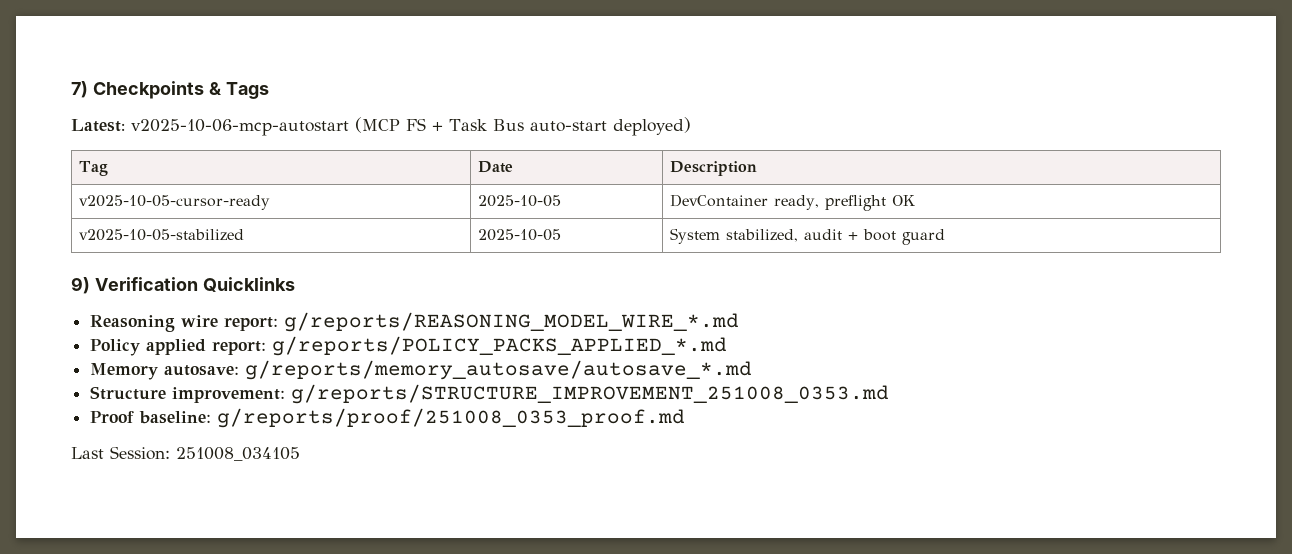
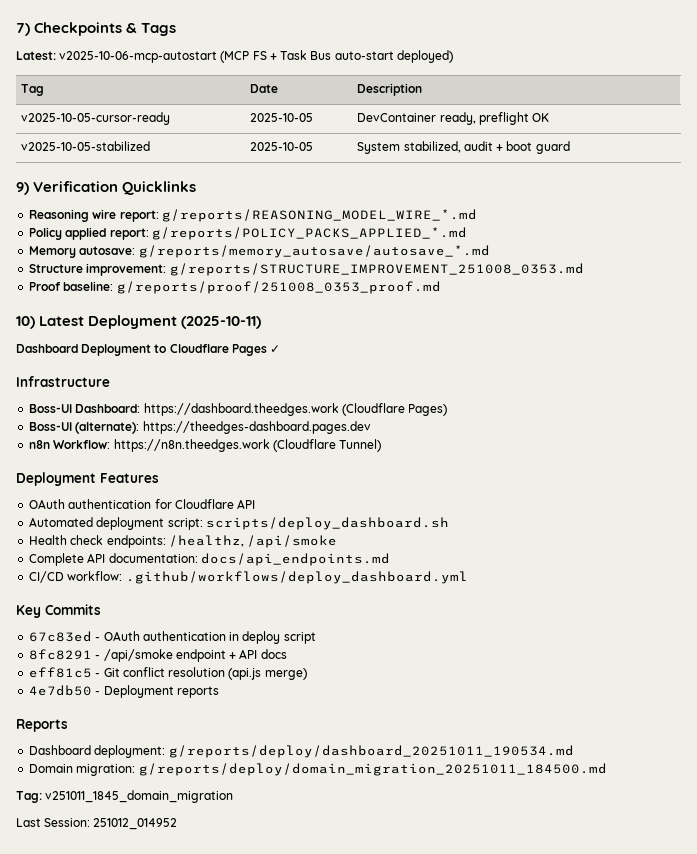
(686, 418) none -> [16,315,262,329] [16,344,281,356] [16,376,110,387] [29,403,448,416] [29,421,371,434] [29,439,382,452] [16,472,159,486] [29,499,256,509] [29,517,449,530] [29,535,338,548] [29,553,390,566] [29,571,468,584] [16,604,101,618] [29,631,316,644] [29,649,287,662] [29,667,307,680] [29,685,219,698] [16,719,68,732] [29,745,574,758] [29,763,607,776] [16,790,234,803] // 10) Latest Deployment (2025-10-11) // Dashboard Deployment to Cloudflare Pages ✓ // Infrastructure // Boss-UI Dashboard: https://dashboard.theedges.work (Cloudflare Pages) // Boss-UI (alternate): https://theedges-dashboard.pages.dev // n8n Workflow: https://n8n.theedges.work (Cloudflare Tunnel) // Deployment Features // OAuth authentication for Cloudflare API // Automated deployment script: scripts/deploy_dashboard.sh // Health check endpoints: /healthz, /api/smoke // Complete API documentation: docs/api_endpoints.md // CI/CD workflow: .github/workflows/deploy_dashboard.yml // Key Commits // 67c83ed - OAuth authentication in deploy script // 8fc8291 - /api/smoke endpoint + API docs // eff81c5 - Git conflict resolution (api.js merge) // 4e7db50 - Deployment reports // Reports // Dashboard deployment: g/reports/deploy/dashboard_20251011_190534.md // Domain migration: g/reports/deploy/domain_migration_20251011_184500.md // Tag: v251011_1845_domain_migration
[176,447,300,461] 251008_034105 -> [93,818,178,830] 251012_014952

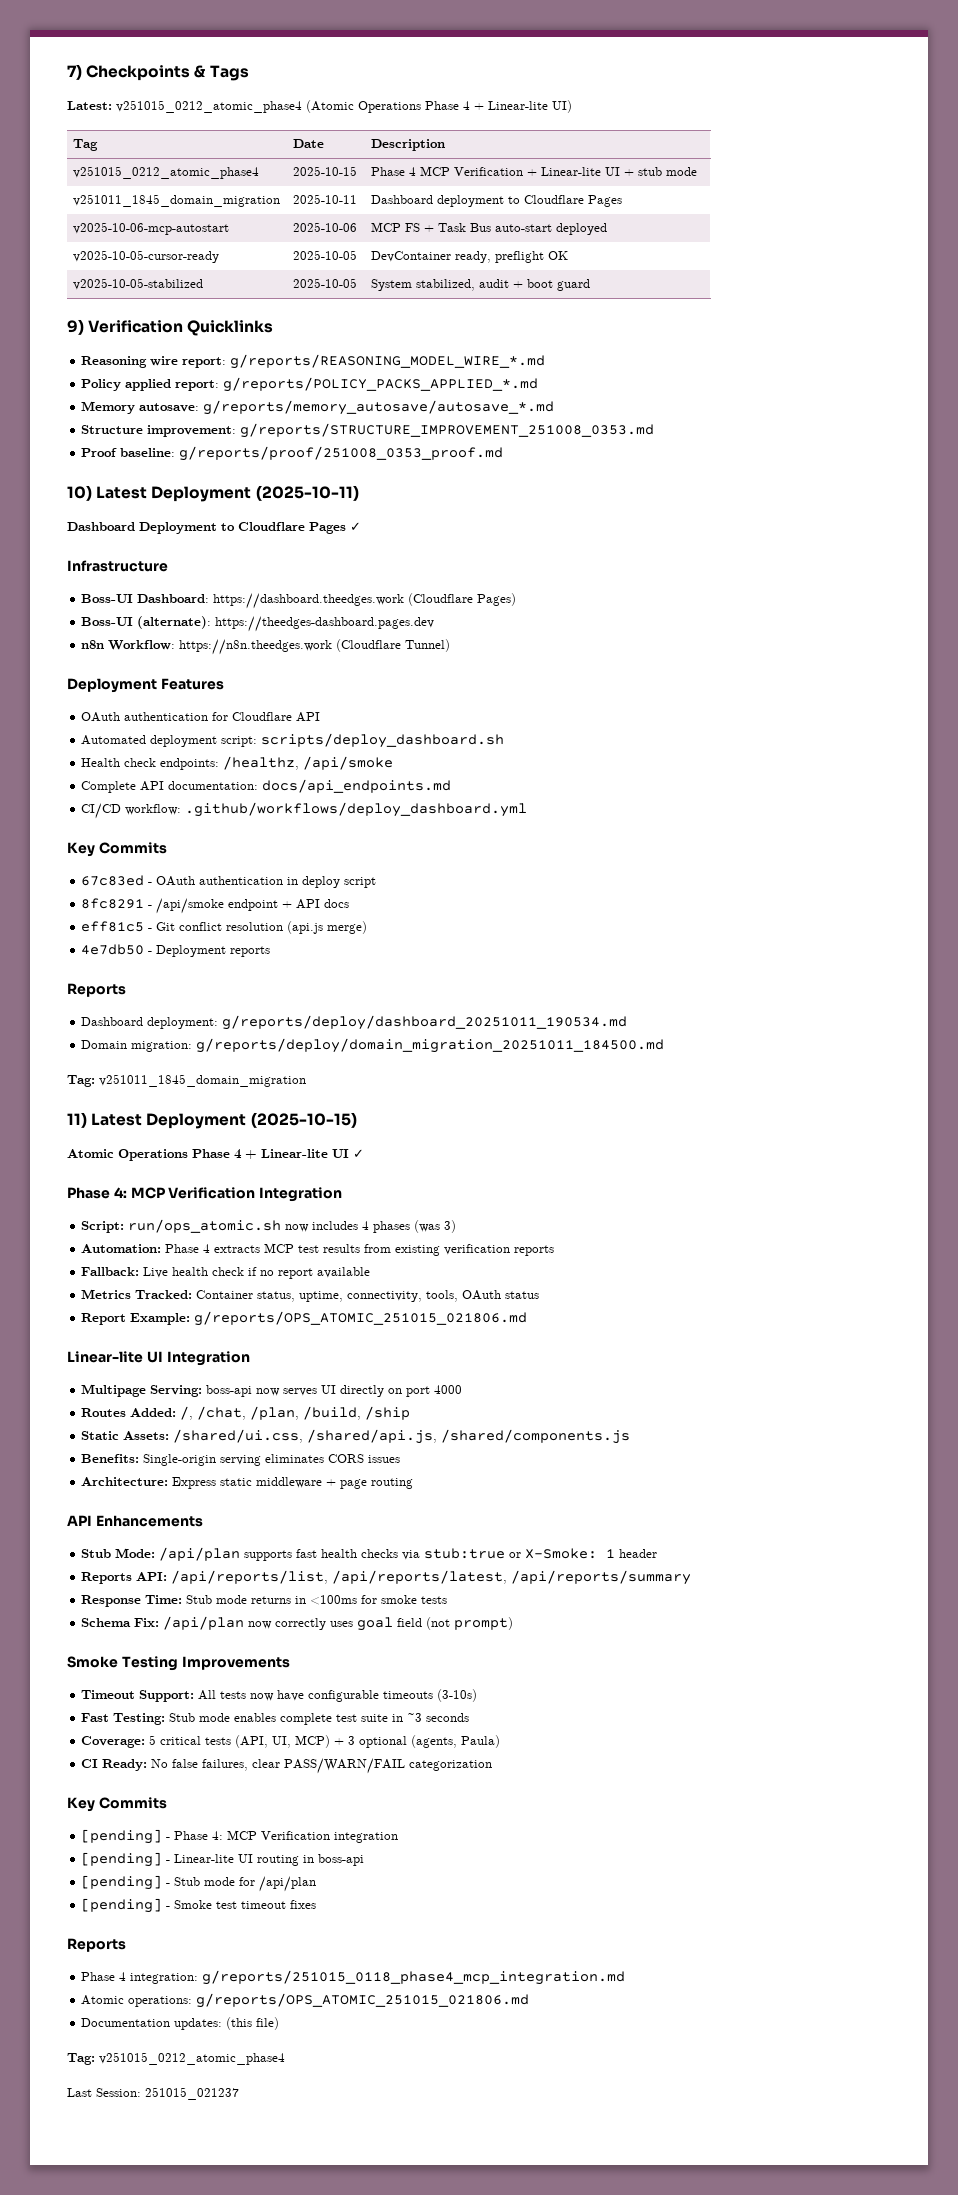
[59,50,453,63] [21,84,45,96] [250,84,279,93] [357,83,423,96] v2025-10-06-mcp-autostart (MCP FS + Task Bus auto-start deployed) // Tag | Date | Description -> [116,100,572,113] [73,139,99,151] [293,139,325,148] [371,139,446,151] [73,166,260,179] [293,166,358,176] [371,166,698,176] [73,194,281,207] [293,194,358,204] [371,195,623,207] [73,222,230,235] [293,222,358,232] [371,222,608,235] v251015_0212_atomic_phase4 (Atomic Operations Phase 4 + Linear-lite UI) // Tag | Date | Description // v251015_0212_atomic_phase4 | 2025-10-15 | Phase 4 MCP Verification + Linear-lite UI + stub mode // v251011_1845_domain_migration | 2025-10-11 | Dashboard deployment to Cloudflare Pages // v2025-10-06-mcp-autostart | 2025-10-06 | MCP FS + Task Bus auto-start deployed
(234, 796) none -> [67,1112,357,1129] [67,1149,364,1161] [67,1187,343,1202] [81,1219,457,1233] [81,1243,555,1256] [81,1267,371,1279] [81,1289,540,1302] [81,1311,528,1326] [67,1351,250,1366] [81,1384,463,1397] [81,1406,411,1420] [81,1429,631,1444] [81,1454,401,1466] [81,1477,414,1489] [67,1515,203,1527] [81,1547,658,1561] [81,1570,692,1585] [81,1595,448,1607] [81,1616,514,1631] [67,1656,290,1671] [81,1689,478,1702] [81,1713,470,1725] [81,1735,501,1748] [81,1758,493,1774] [67,1797,167,1812] [81,1829,399,1844] [81,1852,365,1867] [81,1875,317,1892] [81,1898,317,1913] [67,1938,126,1952] [81,1970,626,1985] [81,1993,530,2008] [81,2017,280,2030] [67,2052,285,2065] // 11) Latest Deployment (2025-10-15) // Atomic Operations Phase 4 + Linear-lite UI ✓ // Phase 4: MCP Verification Integration // Script: run/ops_atomic.sh now includes 4 phases (was 3) // Automation: Phase 4 extracts MCP test results from existing verification reports // Fallback: Live health check if no report available // Metrics Tracked: Container status, uptime, connectivity, tools, OAuth status // Report Example: g/reports/OPS_ATOMIC_251015_021806.md // Linear-lite UI Integration // Multipage Serving: boss-api now serves UI directly on port 4000 // Routes Added: /, /chat, /plan, /build, /ship // Static Assets: /shared/ui.css, /shared/api.js, /shared/components.js // Benefits: Single-origin serving eliminates CORS issues // Architecture: Express static middleware + page routing // API Enhancements // Stub Mode: /api/plan supports fast health checks via stub:true or X-Smoke: 1 header // Reports API: /api/reports/list, /api/reports/latest, /api/reports/summary // Response Time: Stub mode returns in <100ms for smoke tests // Schema Fix: /api/plan now correctly uses goal field (not prompt) // Smoke Testing Improvements // Timeout Support: All tests now have configurable timeouts (3-10s) // Fast Testing: Stub mode enables complete test suite in ~3 seconds // Coverage: 5 critical tests (API, UI, MCP) + 3 optional (agents, Paula) // CI Ready: No false failures, clear PASS/WARN/FAIL categorization // Key Commits // [pending] - Phase 4: MCP Verification integration // [pending] - Linear-lite UI routing in boss-api // [pending] - Stub mode for /api/plan // [pending] - Smoke test timeout fixes // Reports // Phase 4 integration: g/reports/251015_0118_phase4_mcp_integration.md // Atomic operations: g/reports/OPS_ATOMIC_251015_021806.md // Documentation updates: (this file) // Tag: v251015_0212_atomic_phase4
[93,818,178,830] 251012_014952 -> [145,2087,239,2100] 251015_021237

